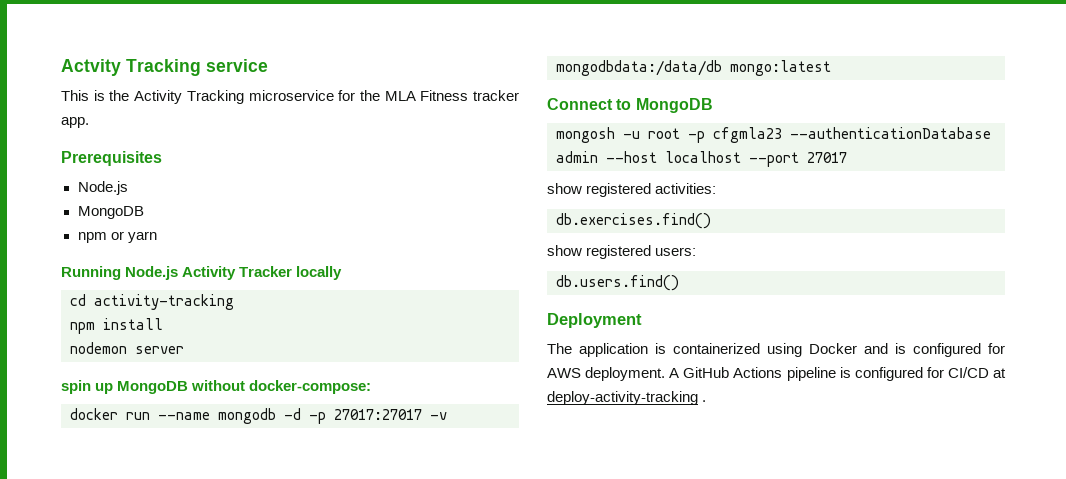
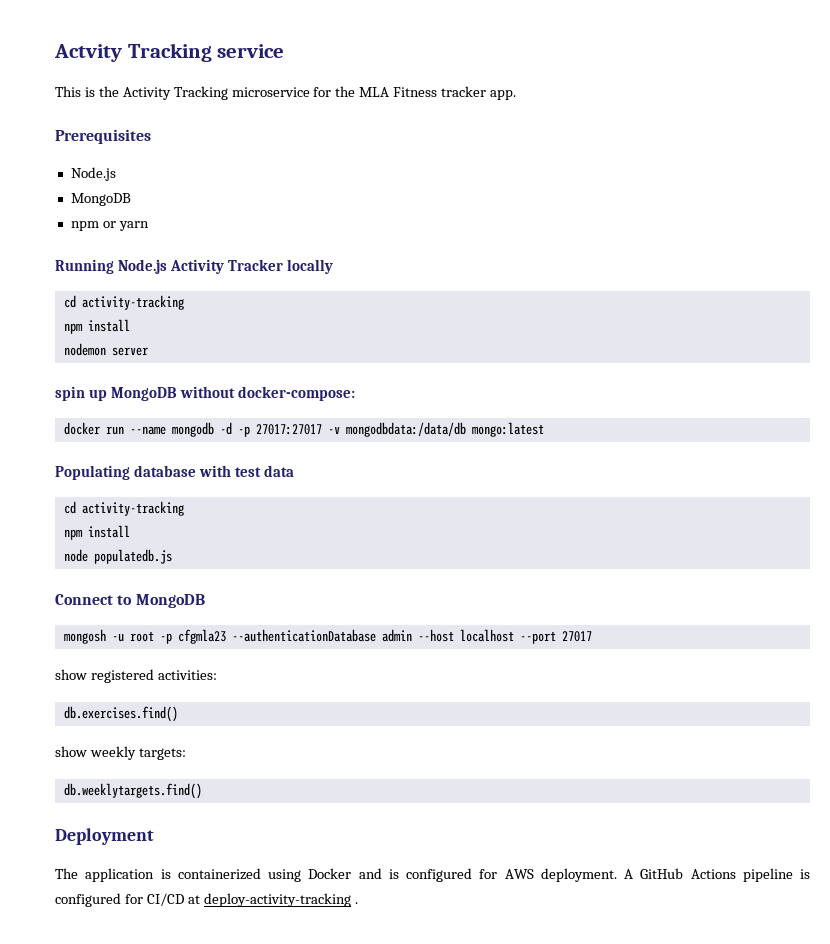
(831, 68) none -> [55,465,294,480] [63,501,184,516] [63,525,130,540] [63,549,172,564] // Populating database with test data // cd activity-tracking // npm install // node populatedb.js
[586,245,697,259] [556,275,679,291] registered users: // db.users.find() -> [89,746,186,760] [63,783,202,799] weekly targets: // db.weeklytargets.find()

